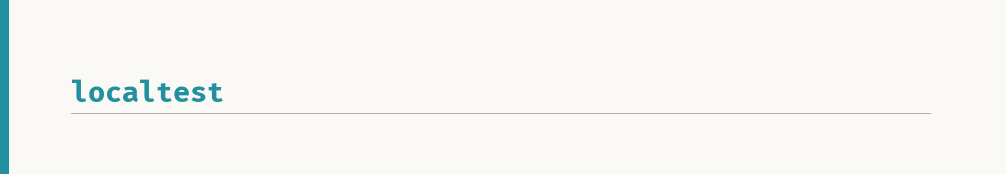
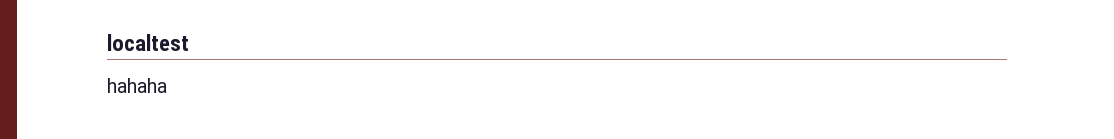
(224, 90) none -> [107,78,167,93] // hahaha

